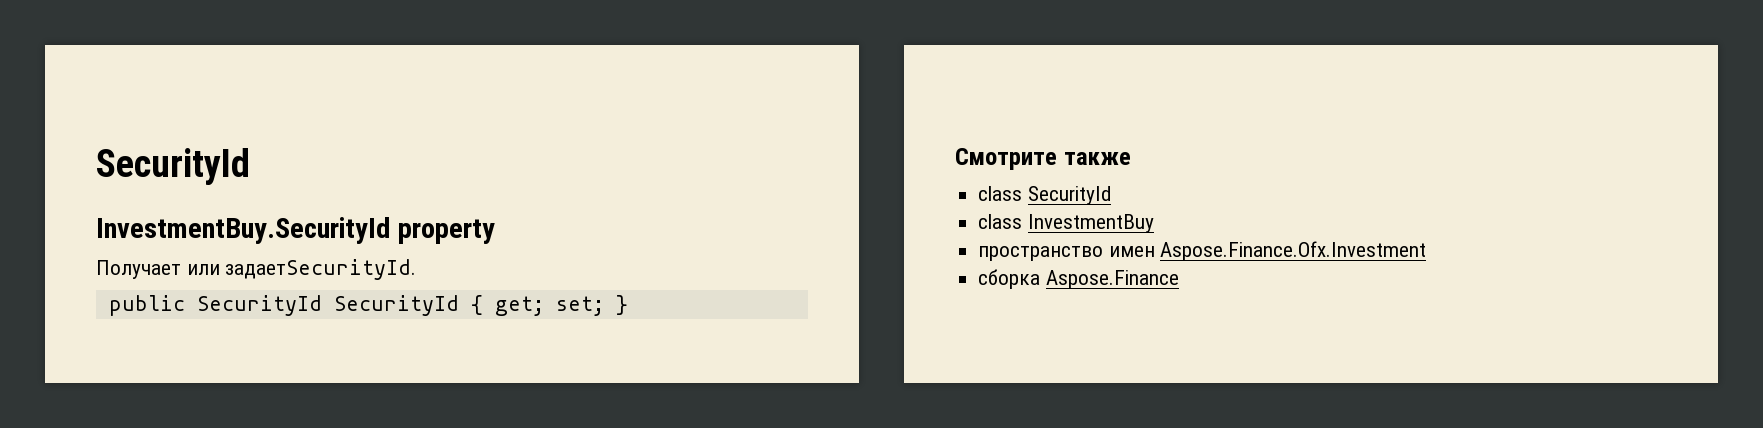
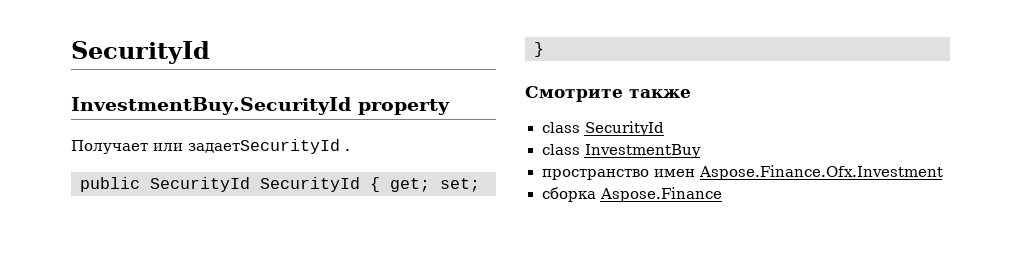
[225,259,417,280] задаетSecurityId. -> [188,139,350,154] задаетSecurityId .

